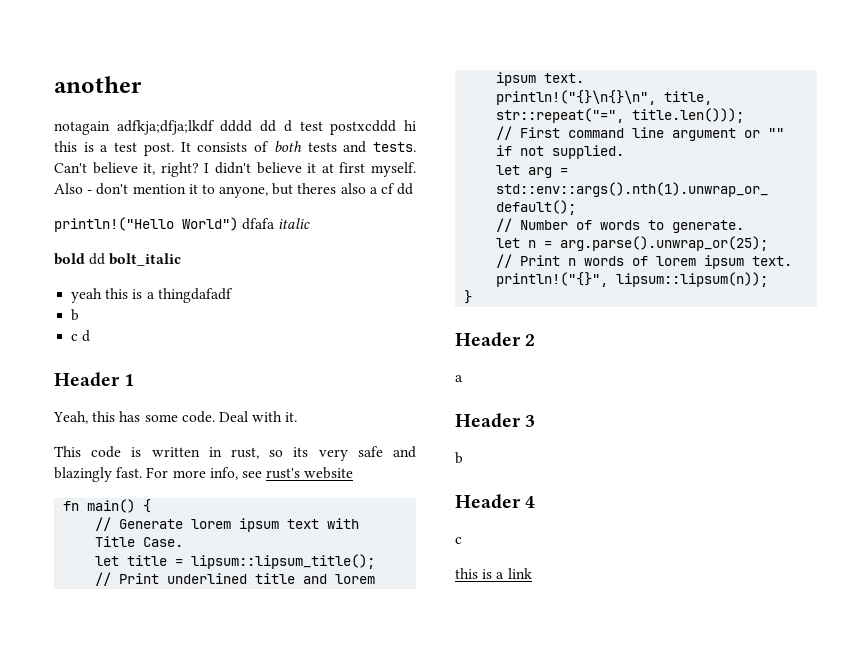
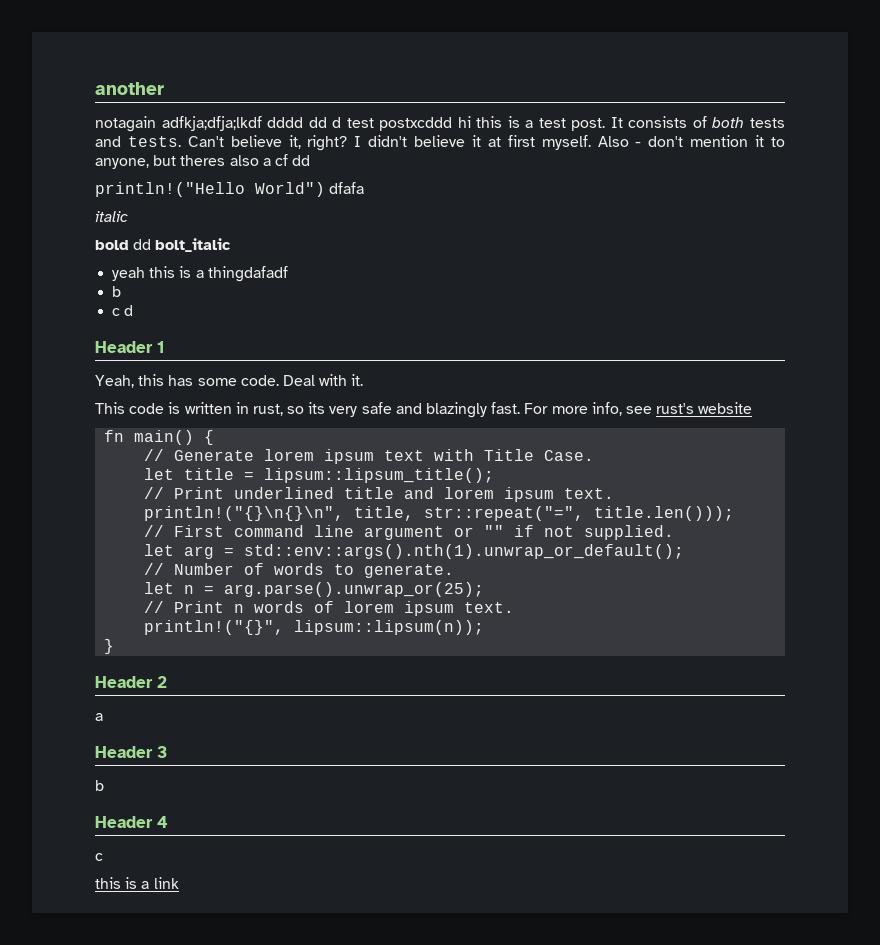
(276, 224) none -> (365, 188) //

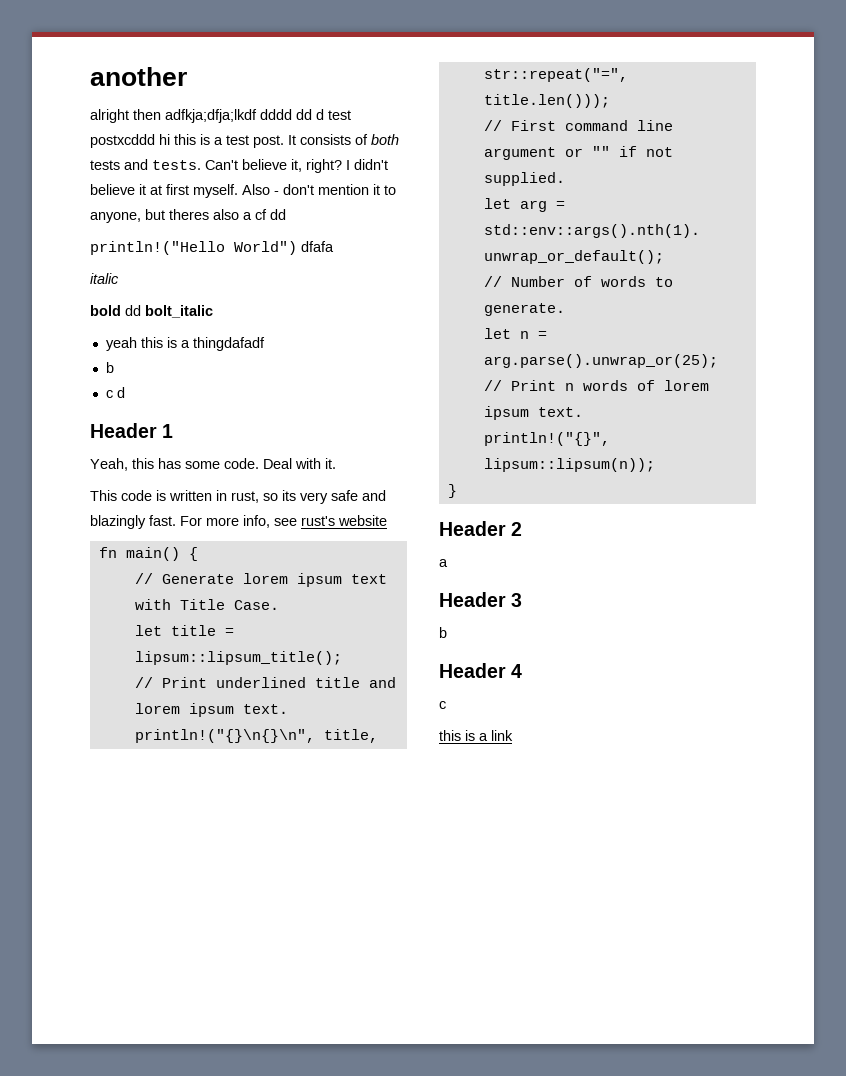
[95,116,156,132] notagain -> [90,109,161,123] alright then

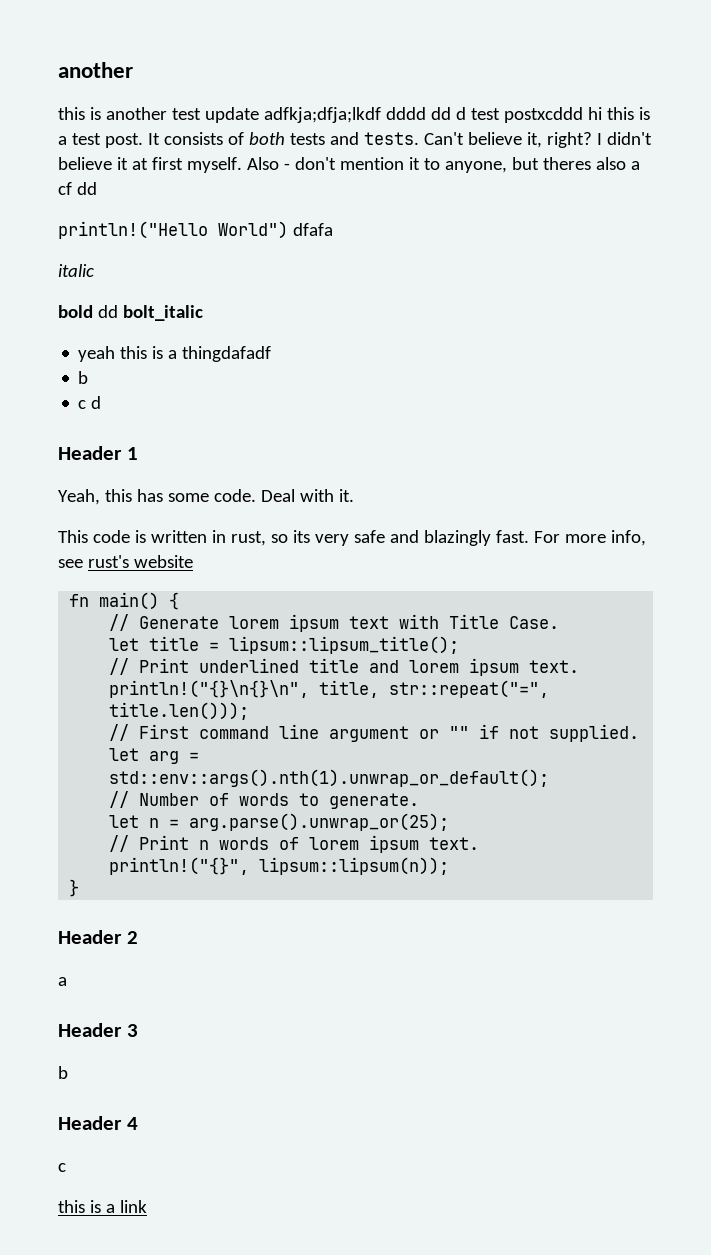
[90,109,161,123] alright then -> [58,107,259,123] this is another test update

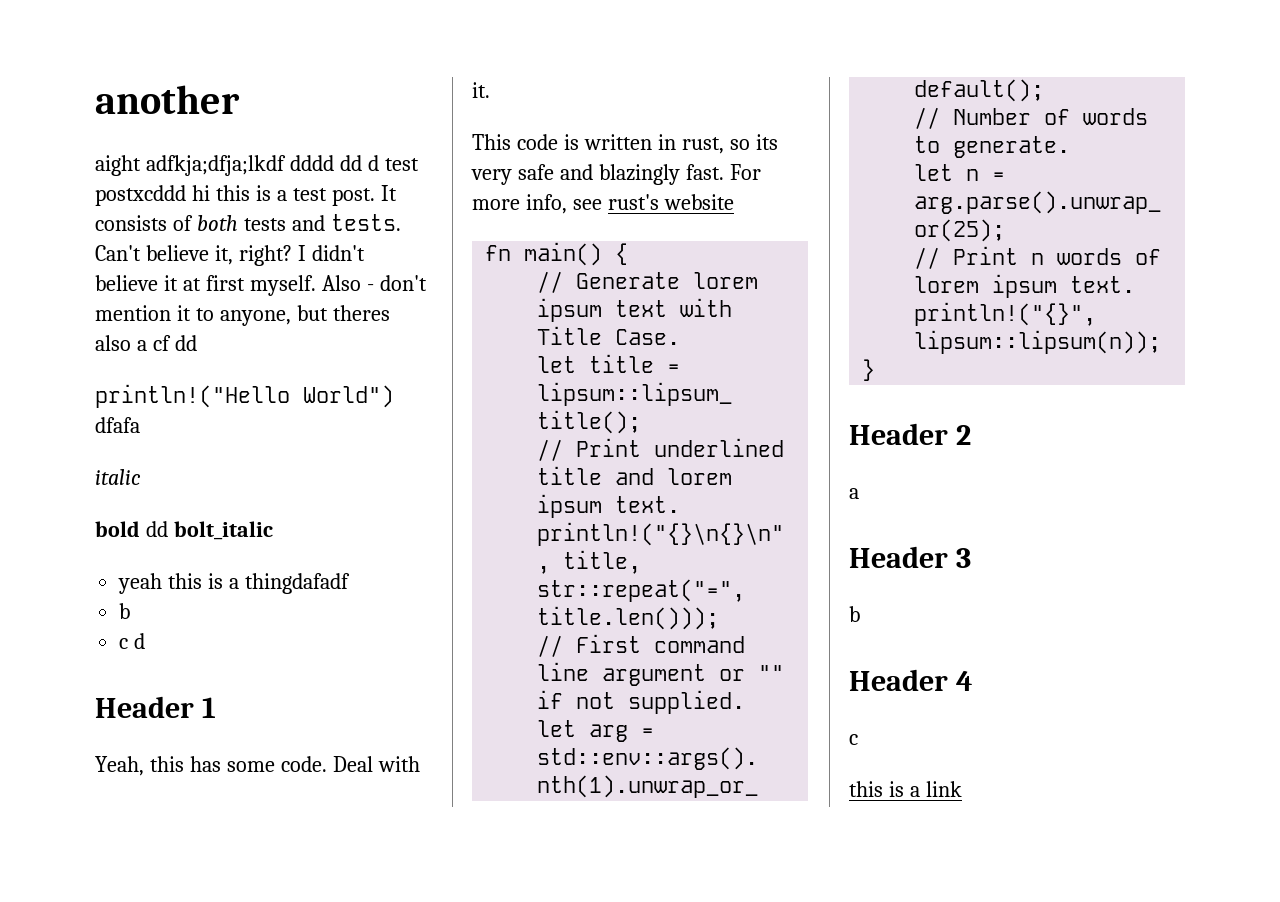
[58,107,259,123] this is another test update -> [95,155,141,176] aight

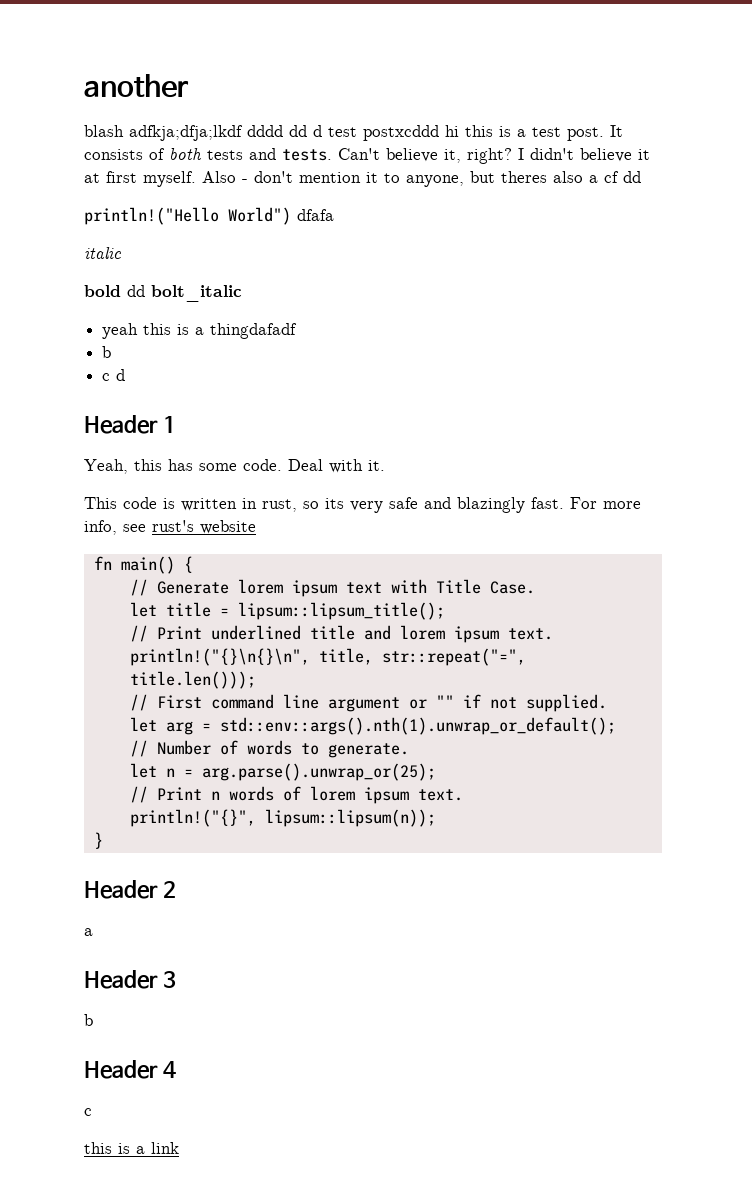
[95,155,141,176] aight -> [84,125,124,137] blash

